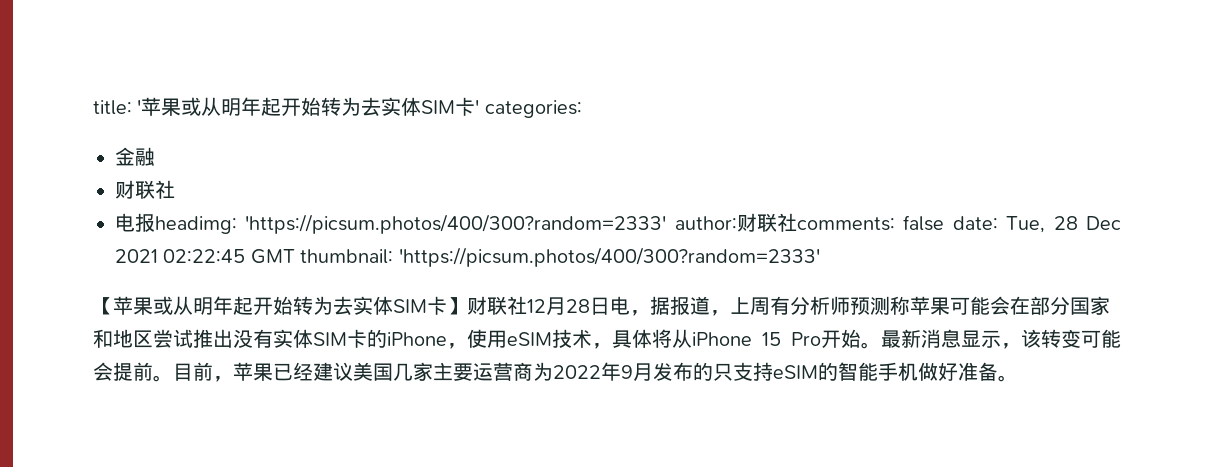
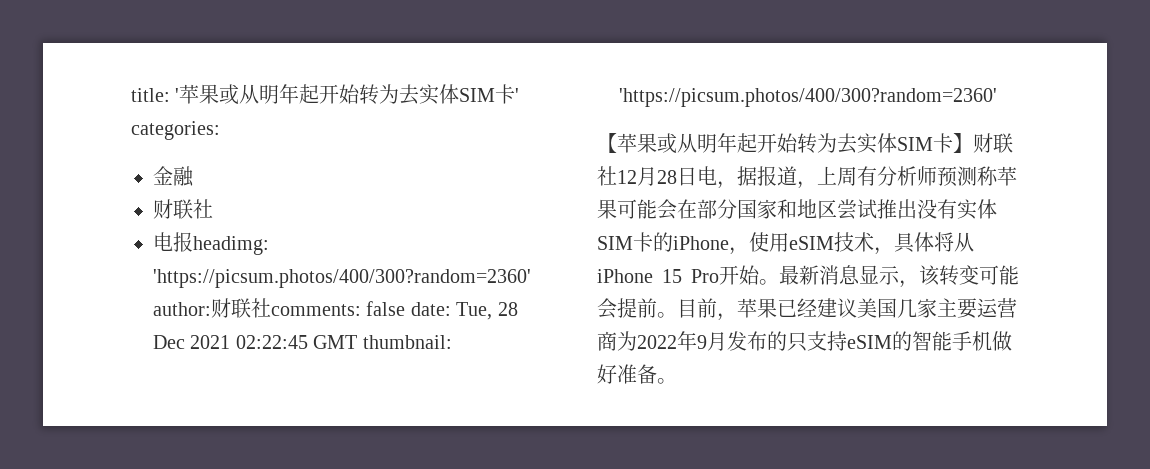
[245,214,667,234] 'https://picsum.photos/400/300?random=2333' -> [153,269,531,288] 'https://picsum.photos/400/300?random=2360'
[398,247,820,267] 'https://picsum.photos/400/300?random=2333' -> [619,88,997,107] 'https://picsum.photos/400/300?random=2360'

